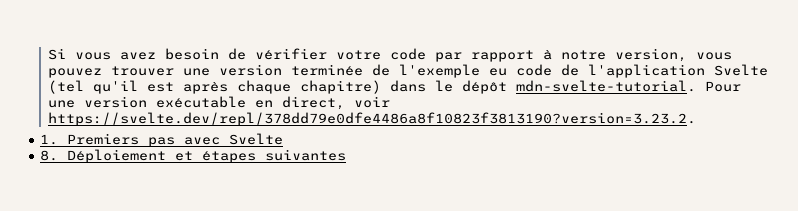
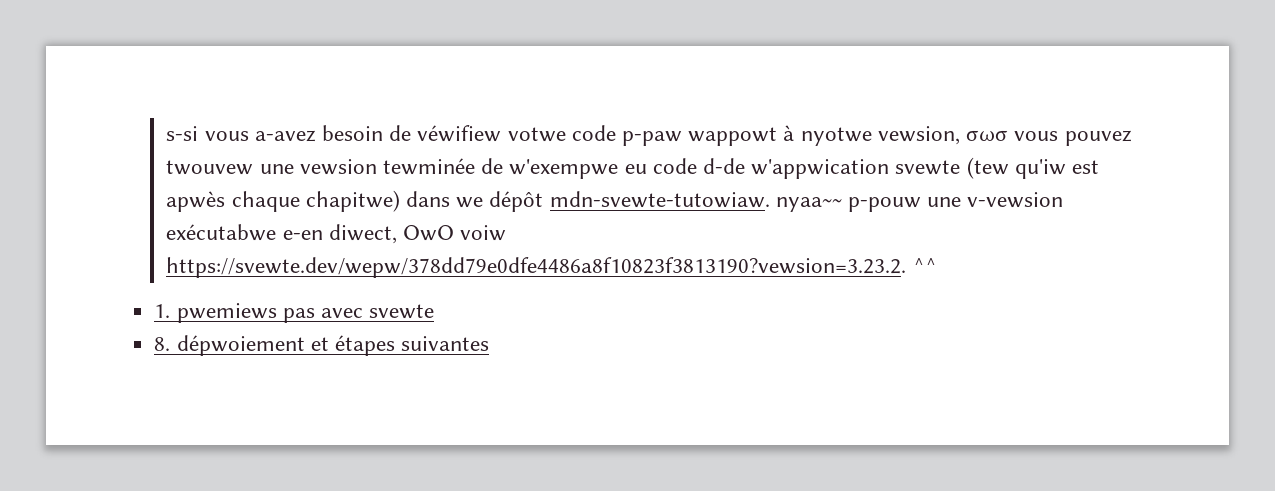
[48,48,733,62] [48,64,769,78] [48,80,742,94] [48,96,391,110] [48,112,697,126] Si vous avez besoin de vérifier votre code par rapport à notre version, vous pouvez trouver une version terminée de l'exemple eu code de l'application Svelte (tel qu'il est après chaque chapitre) dans le dépôt mdn-svelte-tutorial. Pour une version exécutable en direct, voir https://svelte.dev/repl/378dd79e0dfe4486a8f10823f3813190?version=3.23.2. -> [166,125,1132,146] [166,157,1100,179] [166,190,1064,212] [166,224,507,244] [166,257,937,278] s-si vous a-avez besoin de véwifiew votwe code p-paw wappowt à nyotwe vewsion, σωσ vous pouvez twouvew une vewsion tewminée de w'exempwe eu code d-de w'appwication svewte (tew qu'iw est apwès chaque chapitwe) dans we dépôt mdn-svewte-tutowiaw. nyaa~~ p-pouw une v-vewsion exécutabwe e-en diwect, OwO voiw https://svewte.dev/wepw/378dd79e0dfe4486a8f10823f3813190?vewsion=3.23.2. ^^
[67,133,140,145] Premiers -> [176,303,277,323] pwemiews
[229,133,284,145] Svelte -> [369,304,435,319] svewte
[67,149,167,163] Déploiement -> [176,335,305,356] dépwoiement

